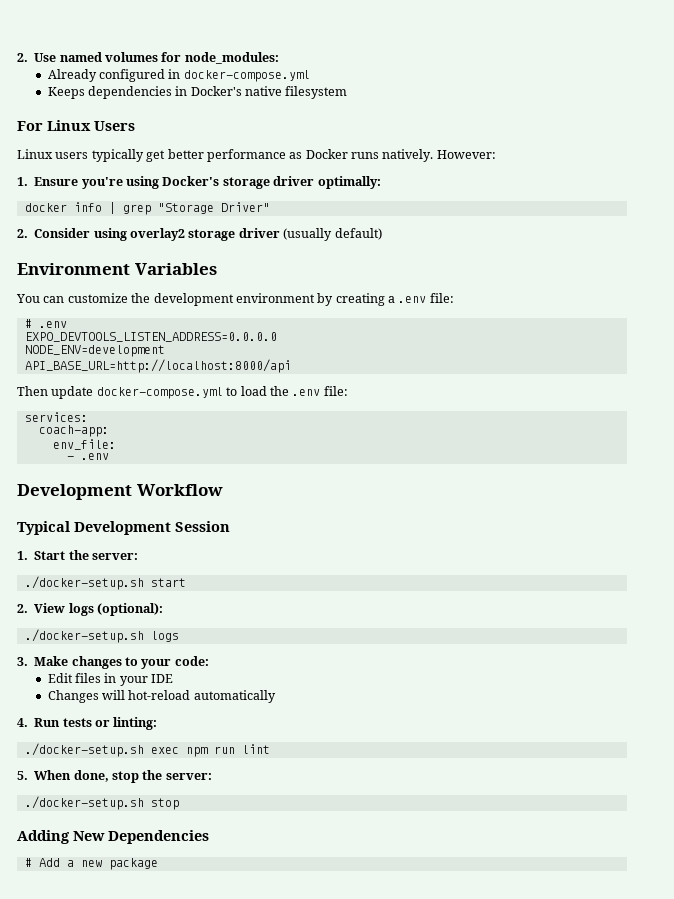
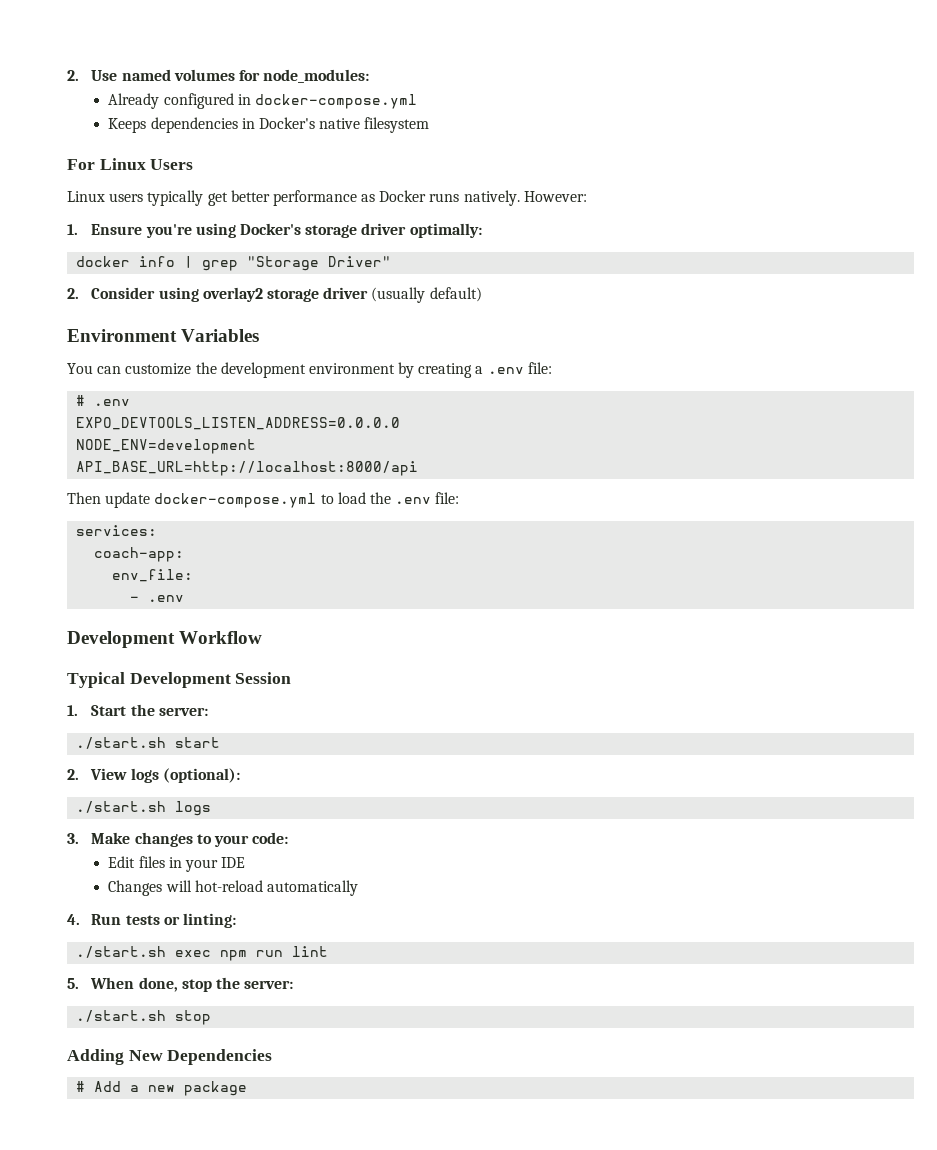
[24,576,144,590] ./docker-setup.sh -> [76,737,167,749] ./start.sh
[24,629,144,643] ./docker-setup.sh -> [76,801,167,813] ./start.sh
[24,743,144,757] ./docker-setup.sh -> [76,946,167,958] ./start.sh
[24,796,144,810] ./docker-setup.sh -> [76,1010,167,1022] ./start.sh

